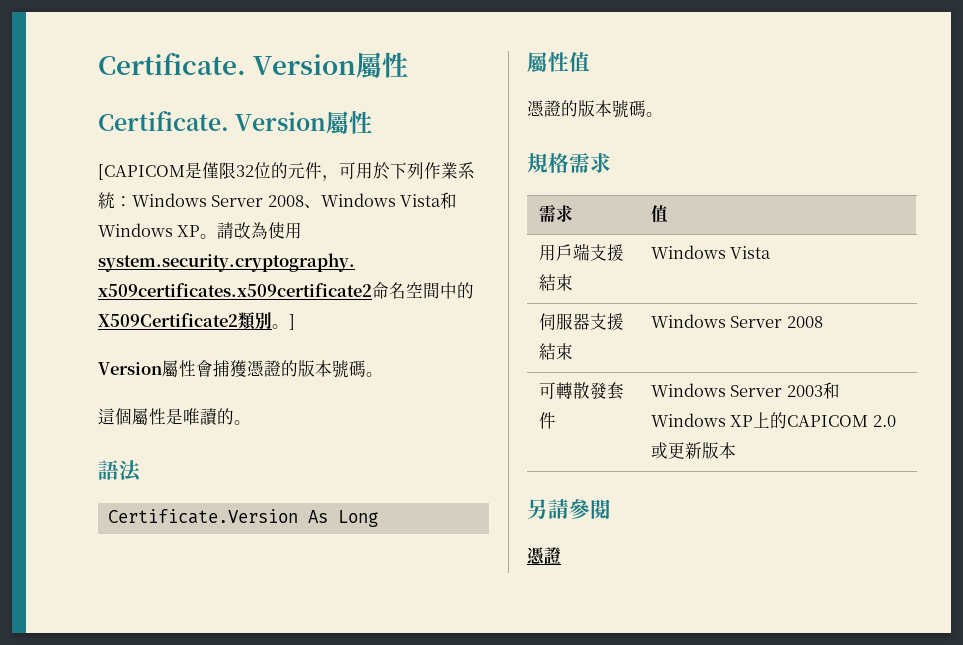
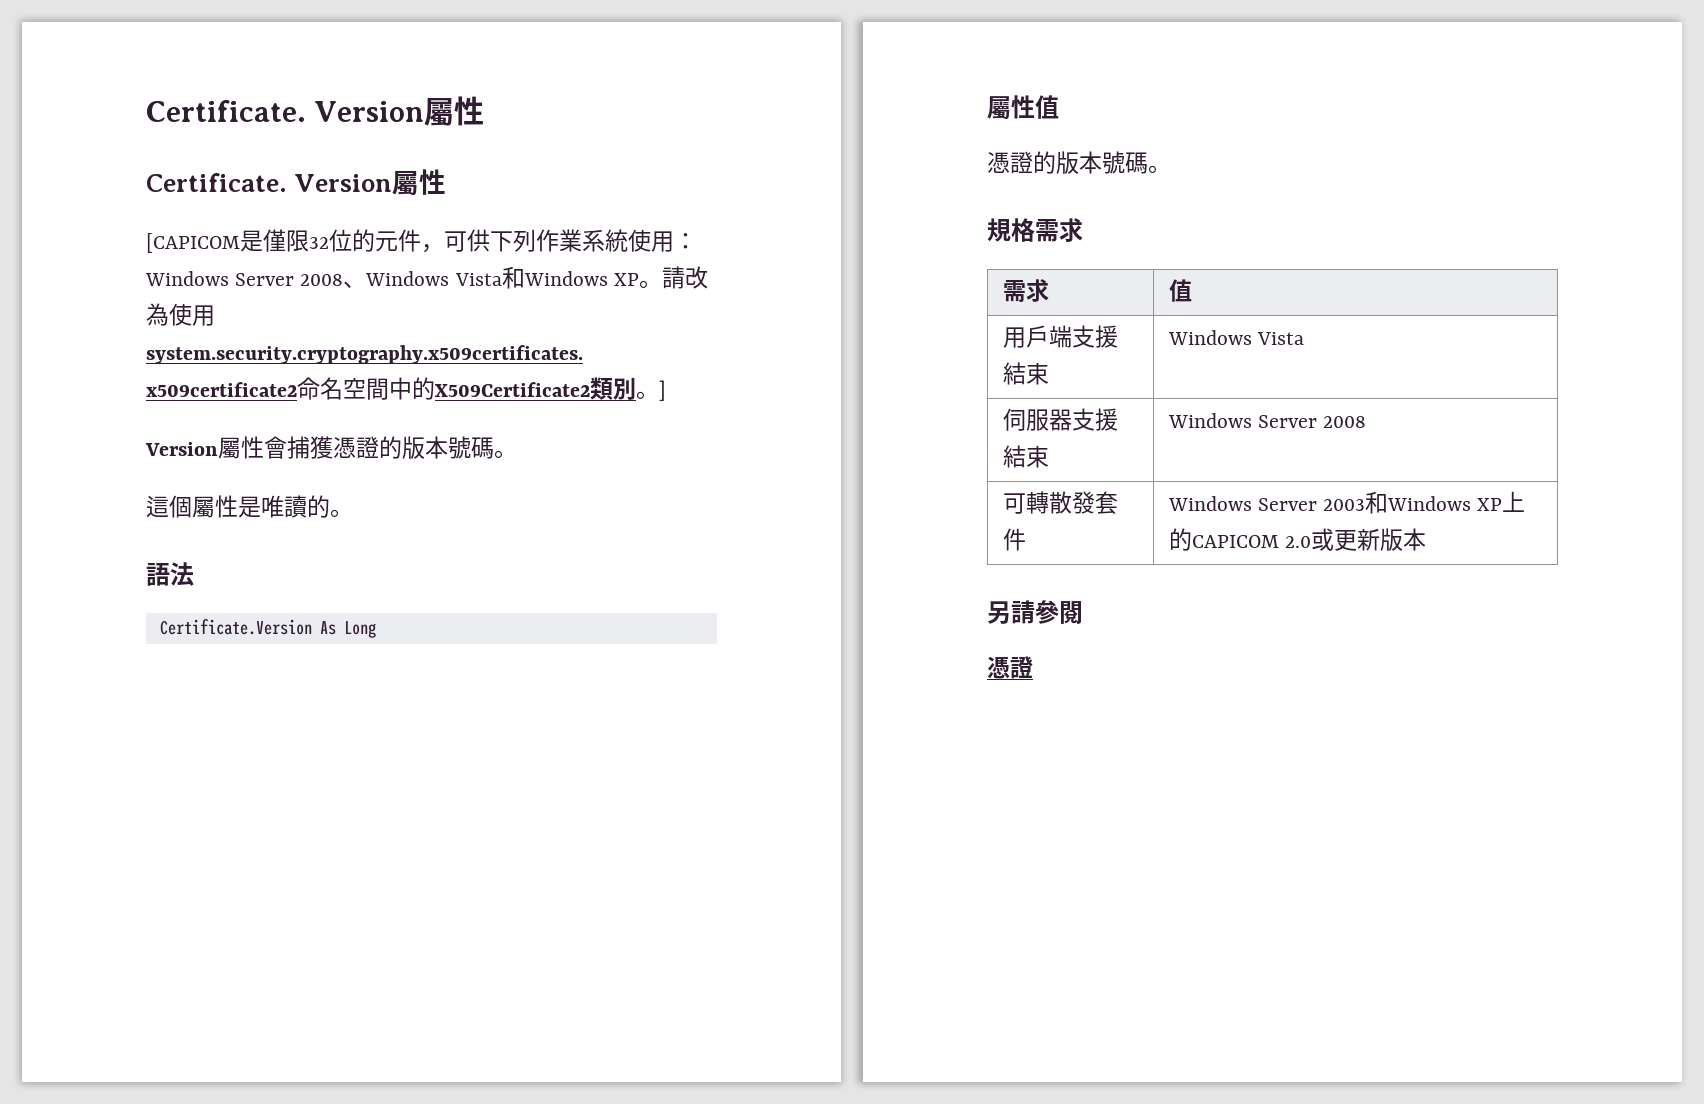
[356,162,390,180] 用於 -> [467,229,490,252] 供
(115, 200) none -> [628,229,674,252] 使用

